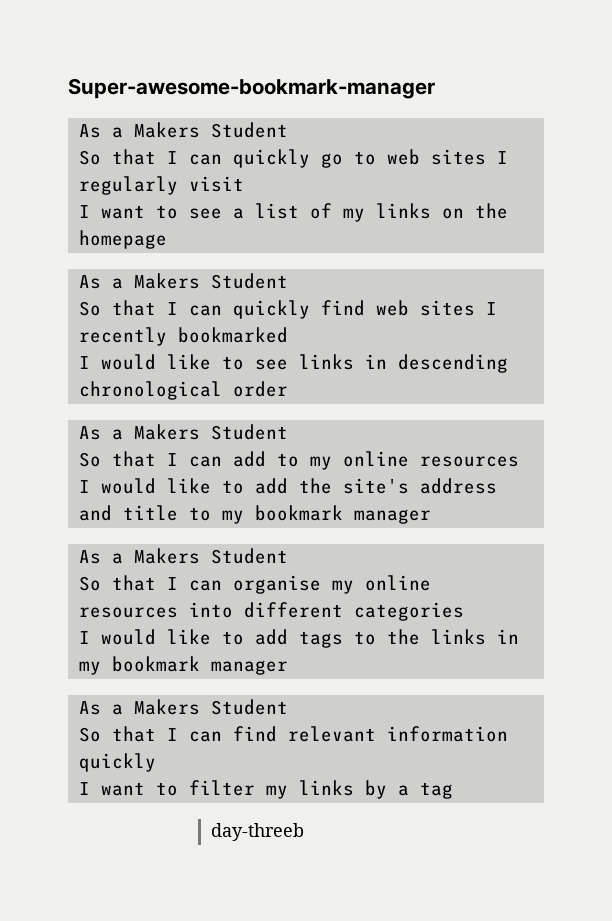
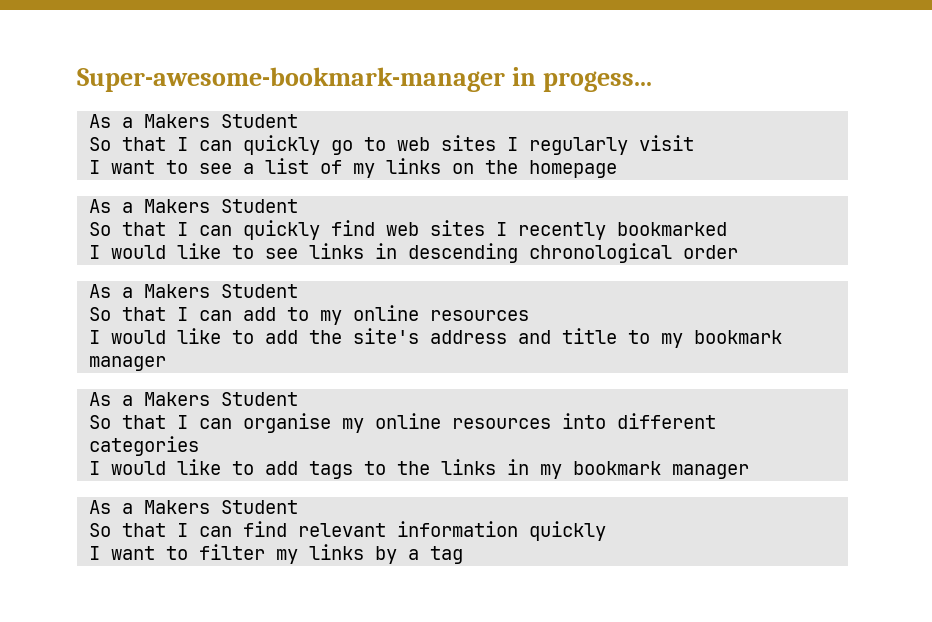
(435, 88) none -> [512,67,653,92] in progess...
[210,823,304,841] // day-threeb -> (464, 555) none

